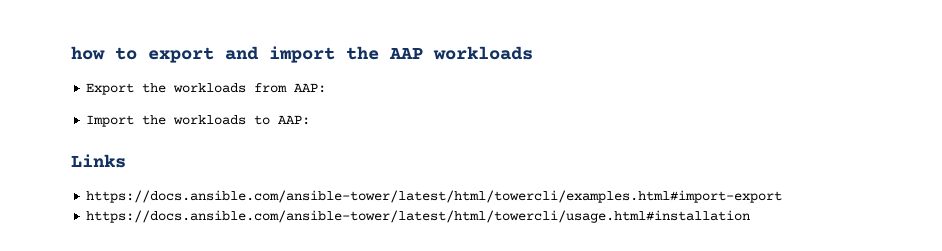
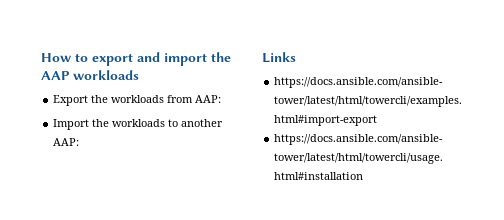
[71,46,105,60] how -> [41,53,72,62] How
(271, 120) none -> [181,119,224,127] another

